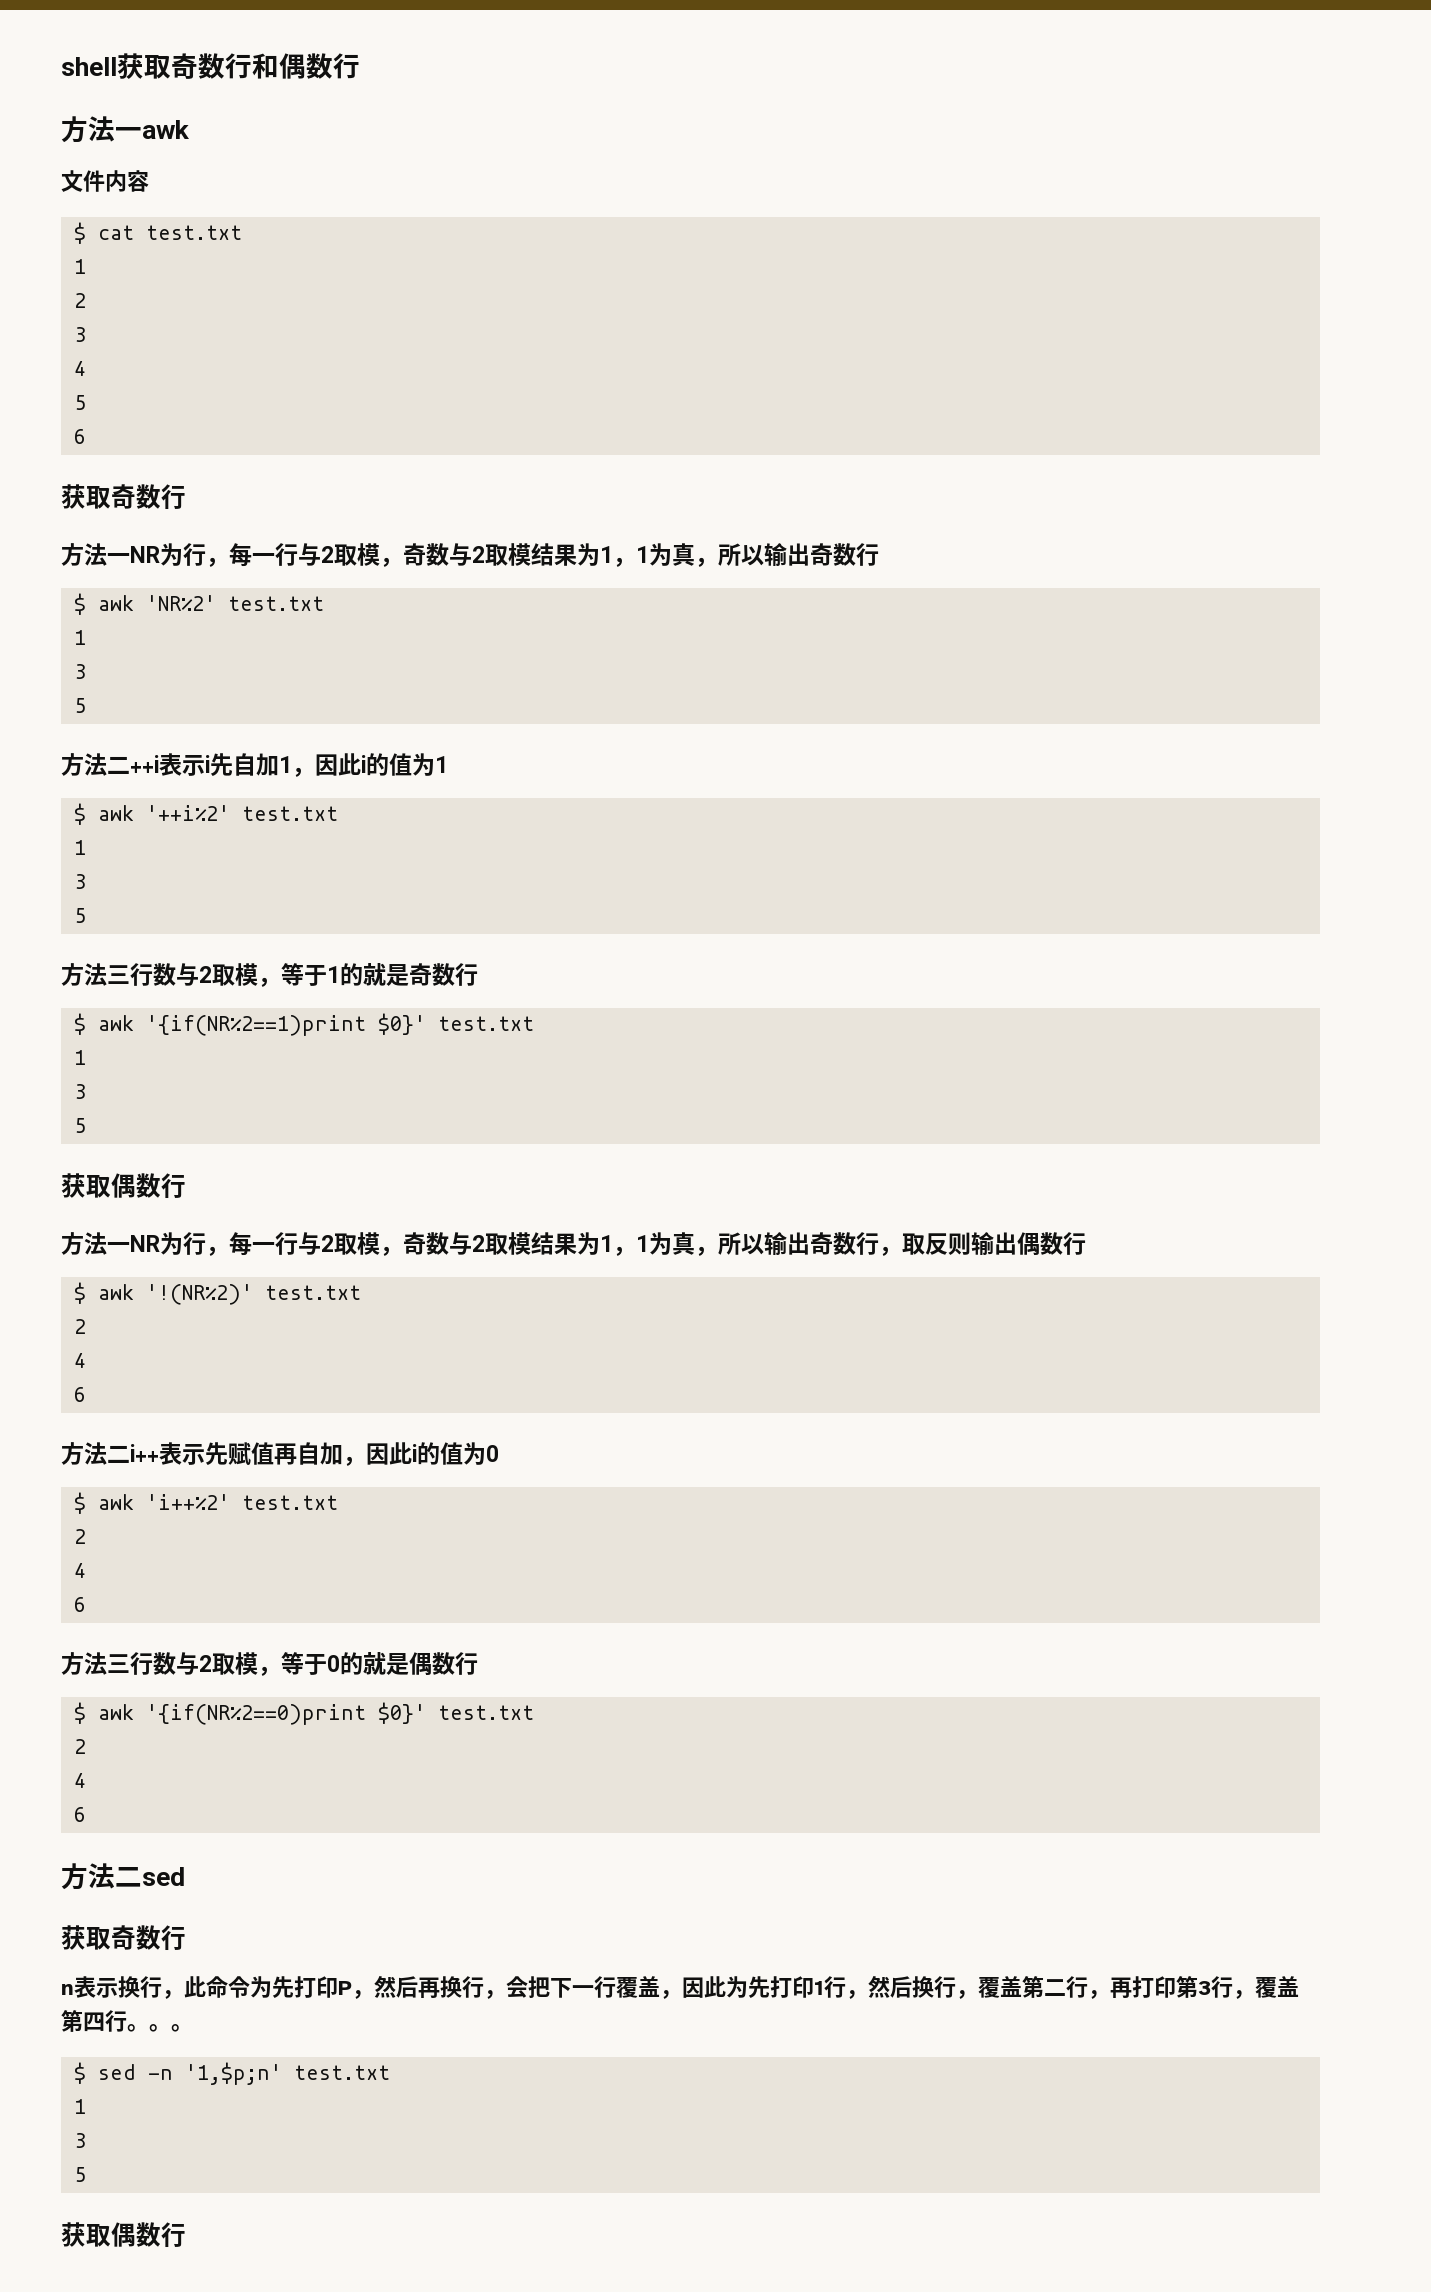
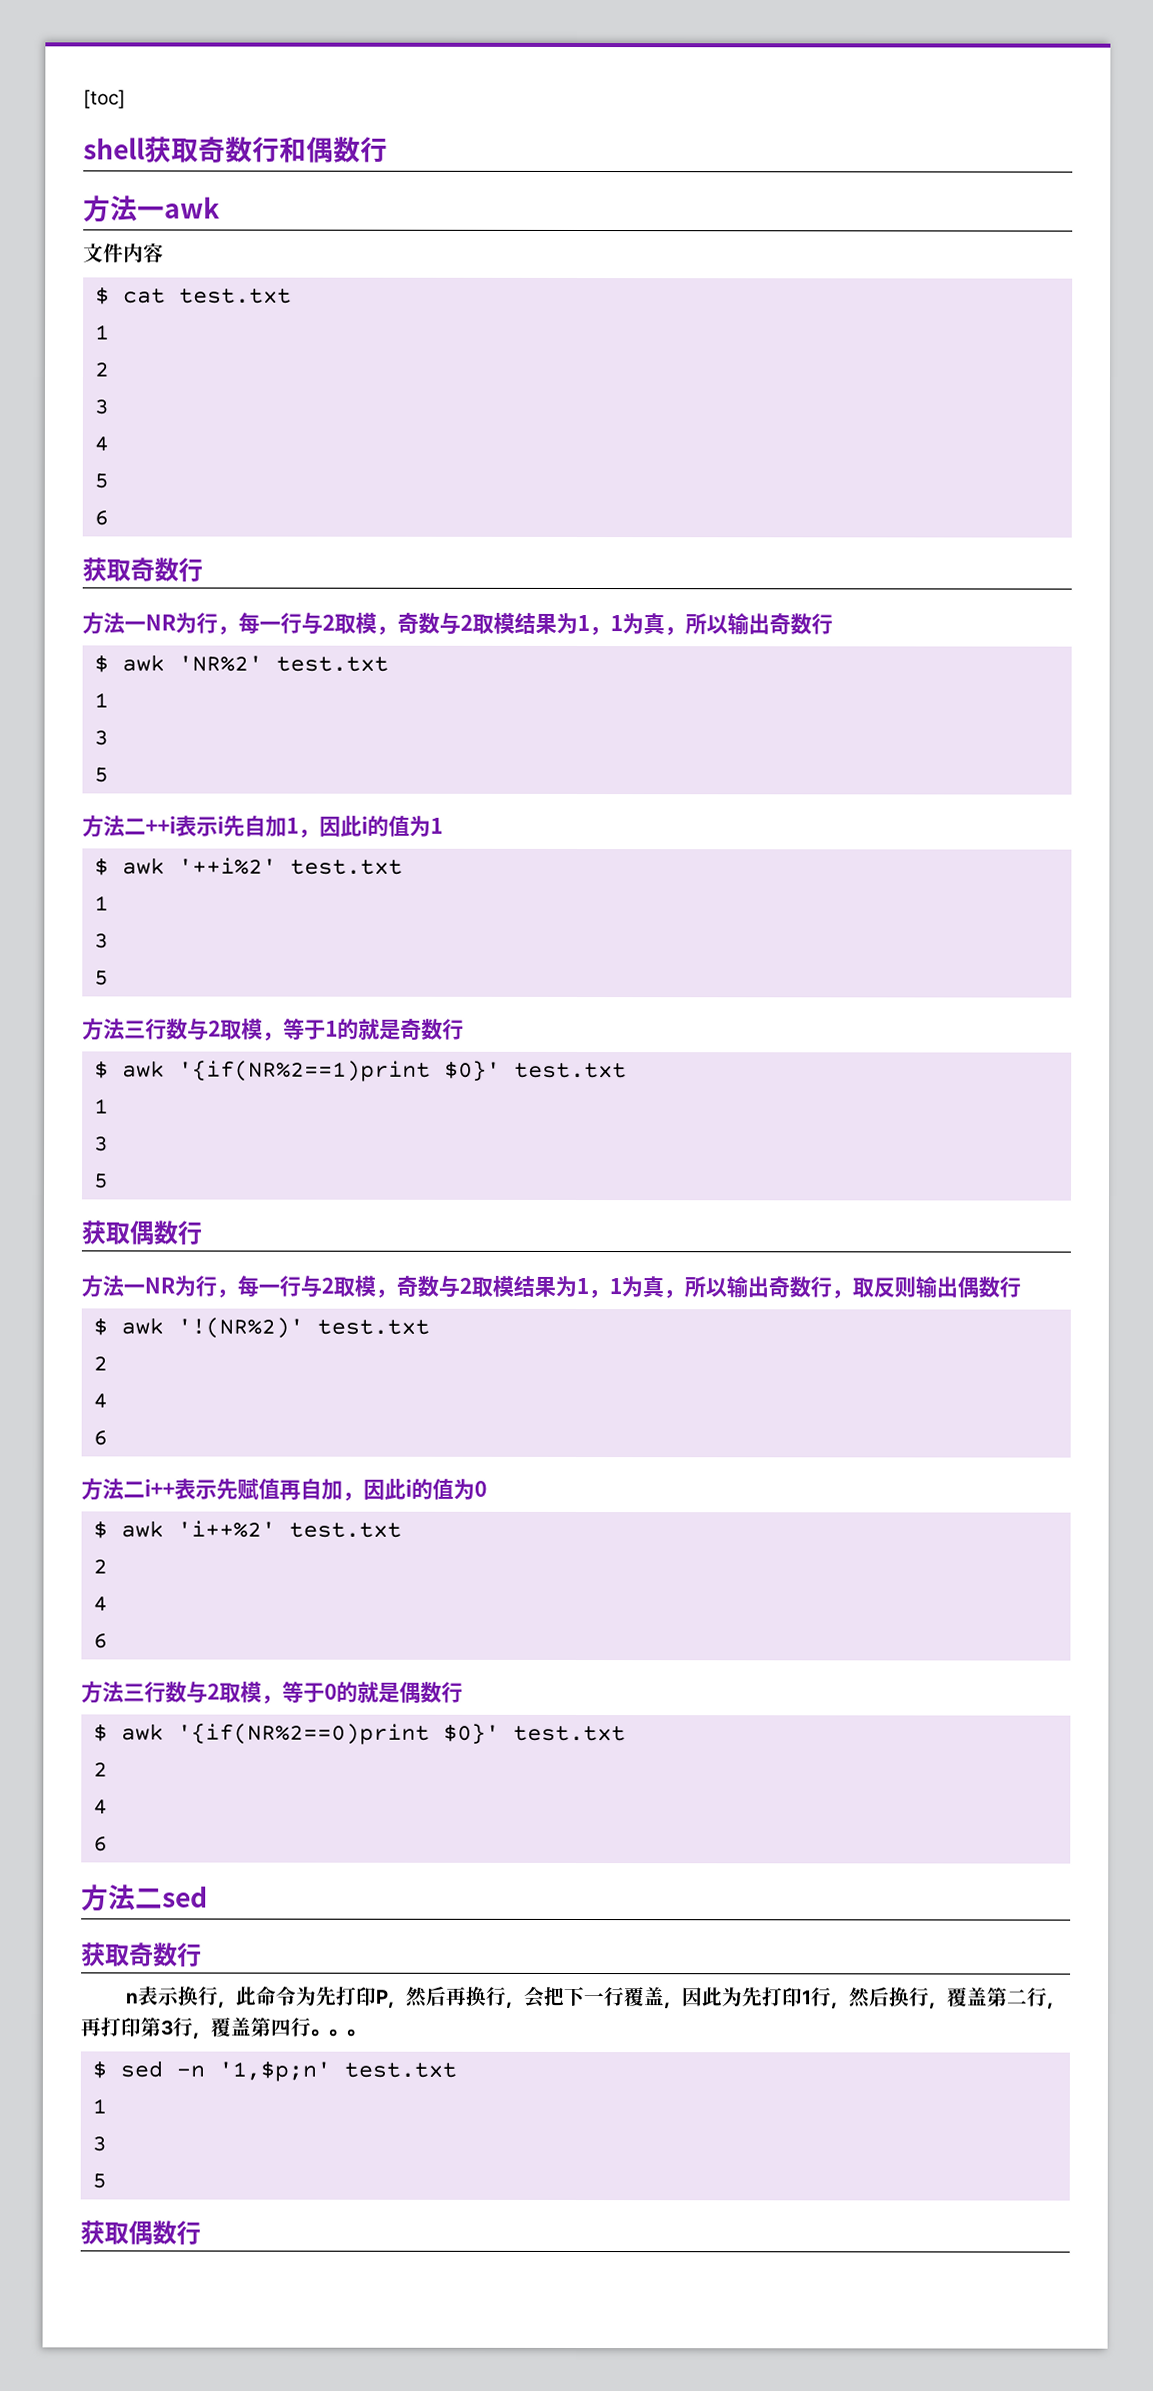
(61, 66) none -> [83,89,126,109] [toc] //

